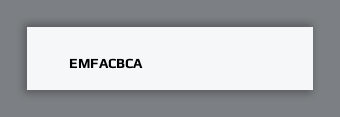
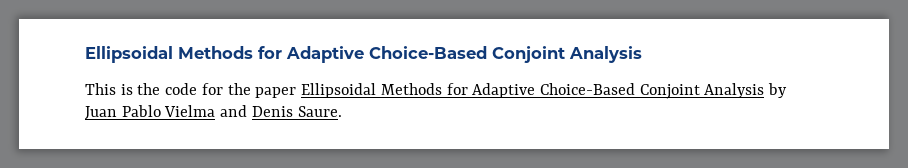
[69,58,143,69] EMFACBCA -> [85,46,642,63] [85,83,788,99] [85,105,342,120] Ellipsoidal Methods for Adaptive Choice-Based Conjoint Analysis // This is the code for the paper Ellipsoidal Methods for Adaptive Choice-Based Conjoint Analysis by Juan Pablo Vielma and Denis Saure.

